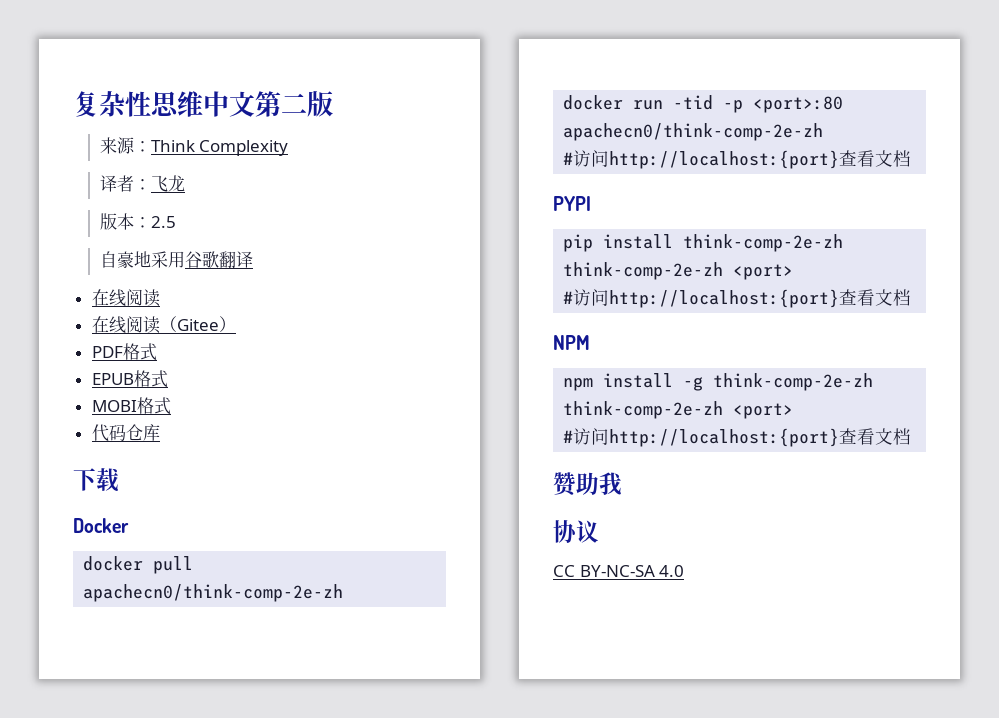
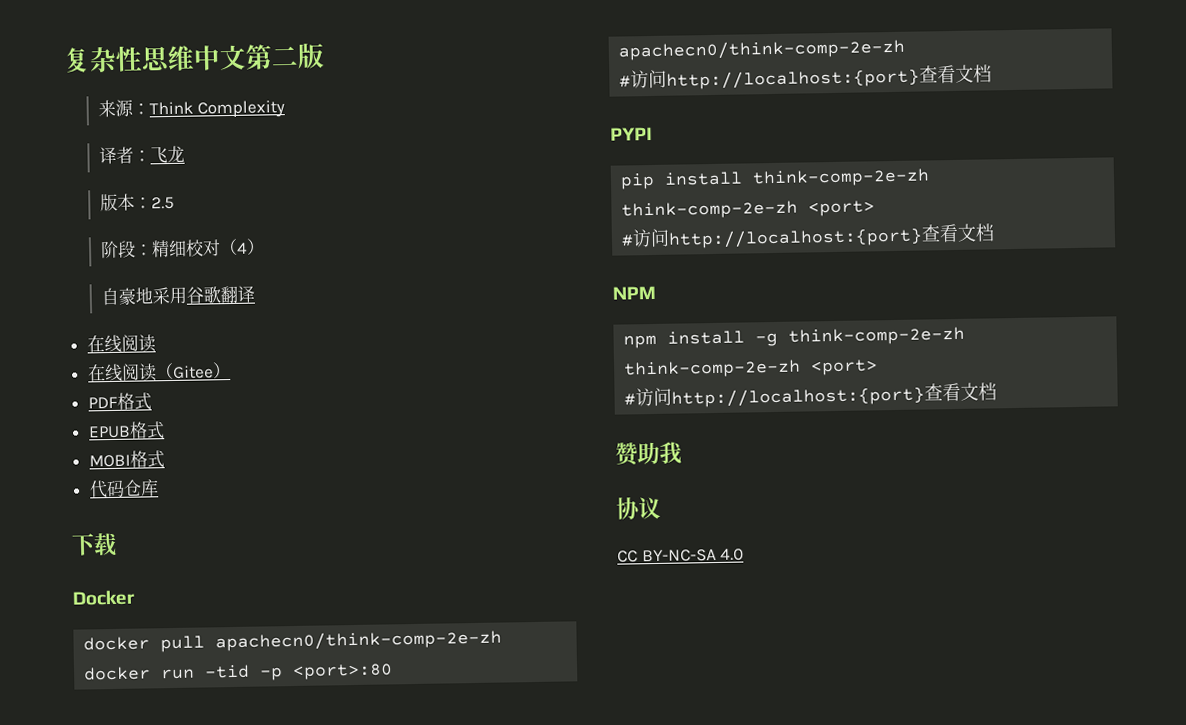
(176, 222) none -> [99,238,265,259] // 阶段：精细校对（4）

